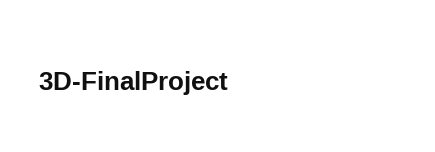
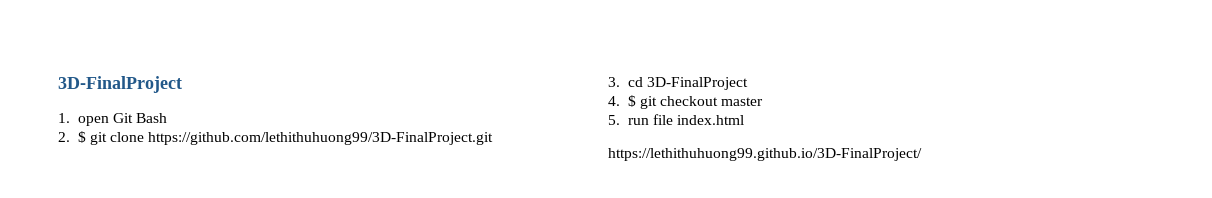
[39,71,228,95] 3D-FinalProject -> [58,76,182,93] [58,113,168,126] [58,131,494,145] [608,77,749,90] [608,95,764,109] [608,114,745,125] [608,148,922,161] 3D-FinalProject // 1. open Git Bash // 2. $ git clone https://github.com/lethithuhuong99/3D-FinalProject.git // 3. cd 3D-FinalProject // 4. $ git checkout master // 5. run file index.html // https://lethithuhuong99.github.io/3D-FinalProject/

